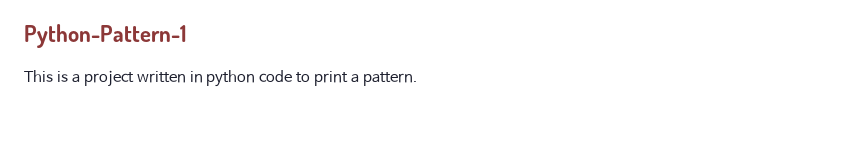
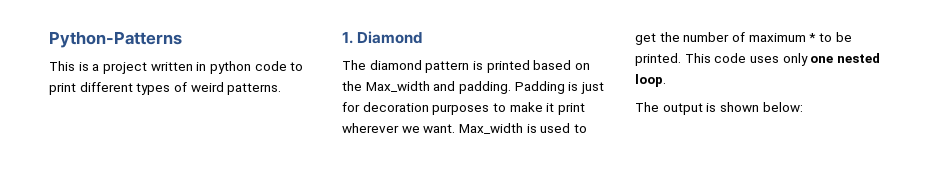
[24,24,186,48] Python-Pattern-1 -> [49,31,182,48] Python-Patterns
[351,72,418,86] a pattern. -> [79,82,282,95] [342,31,423,44] [342,60,590,73] [342,81,604,94] [342,102,585,115] [342,123,587,134] [635,32,852,45] [635,53,880,66] [635,74,666,87] [635,102,803,115] different types of weird patterns. // 1. Diamond // The diamond pattern is printed based on the Max_width and padding. Padding is just for decoration purposes to make it print wherever we want. Max_width is used to get the number of maximum * to be printed. This code uses only one nested loop. // The output is shown below:

